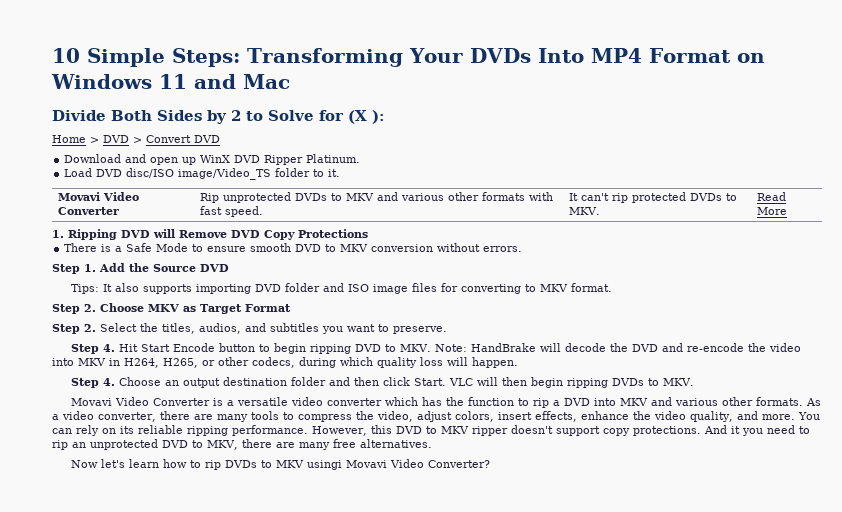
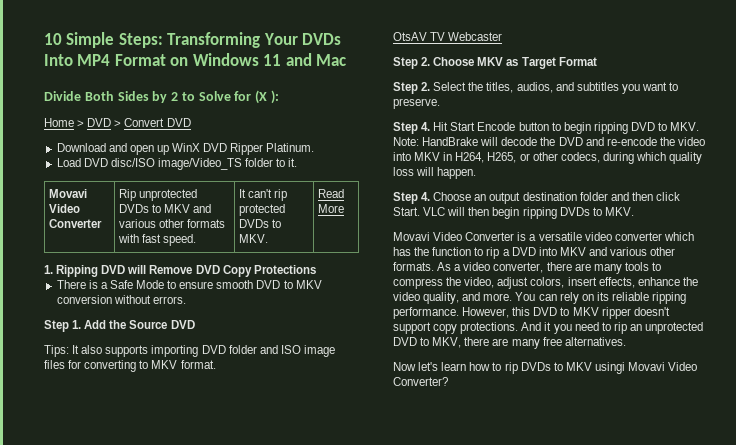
(613, 287) none -> [393,32,503,41] // OtsAV TV Webcaster

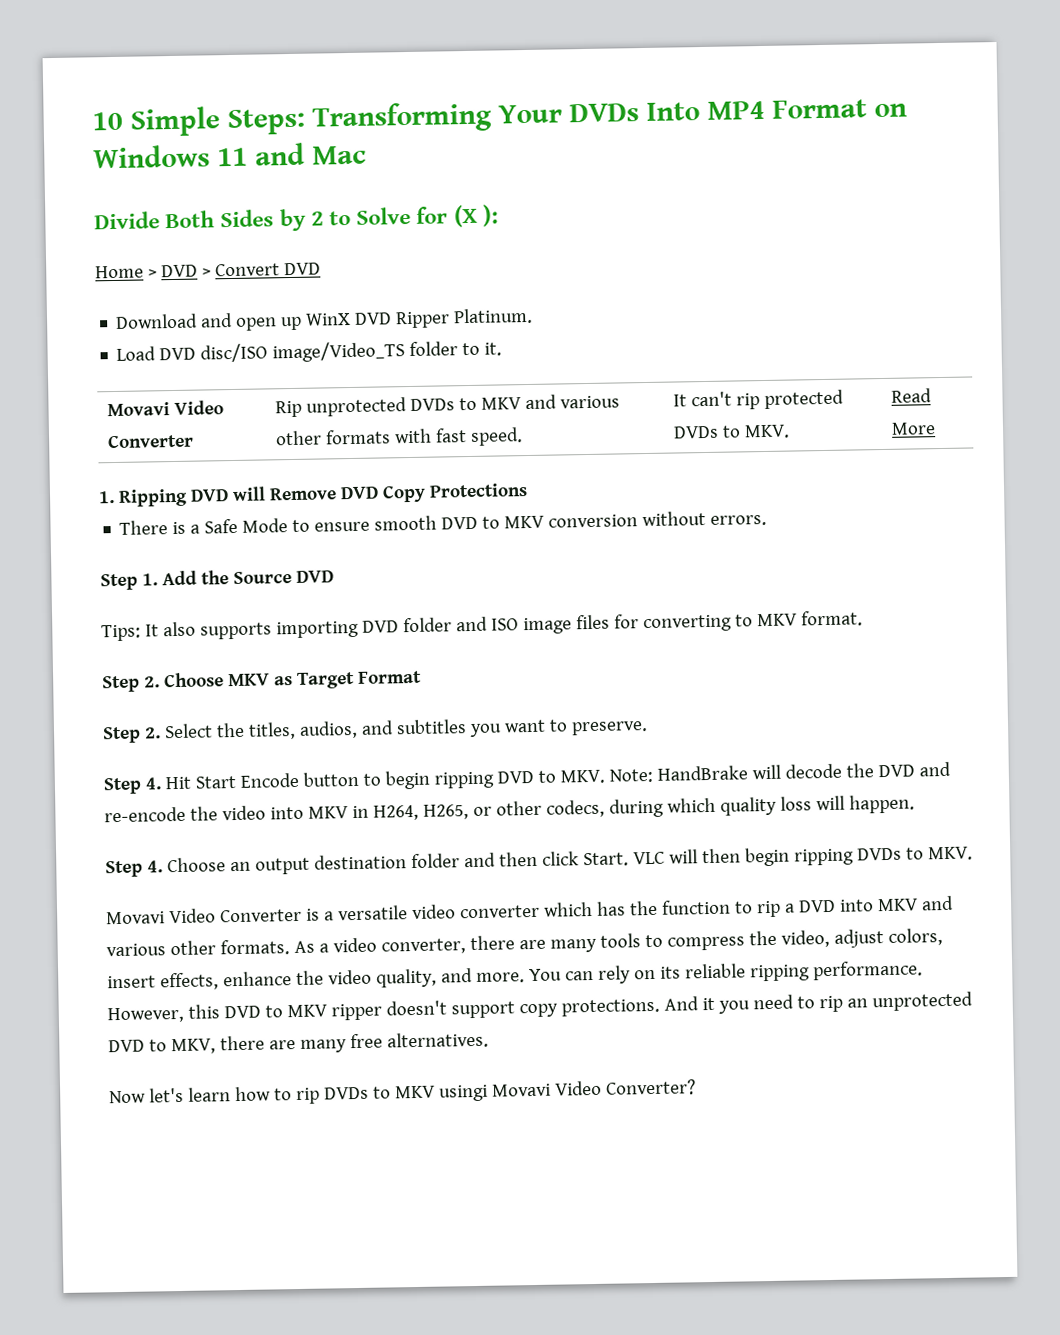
[393,32,503,41] // OtsAV TV Webcaster -> (863, 618) none

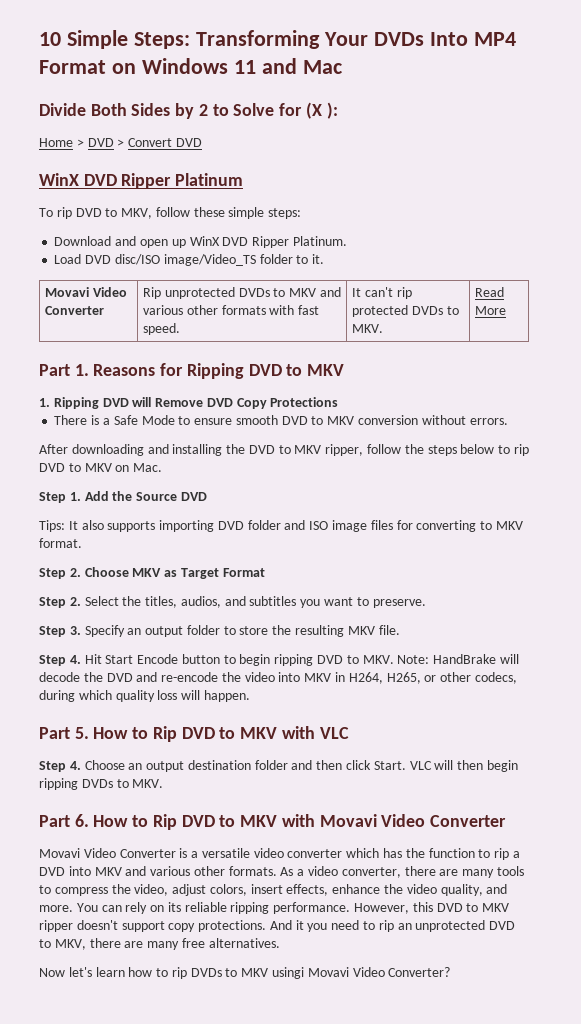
(321, 269) none -> [39,173,244,189] [39,207,302,219] // WinX DVD Ripper Platinum // To rip DVD to MKV, follow these simple steps:
(936, 428) none -> [39,363,345,379] // Part 1. Reasons for Ripping DVD to MKV
(768, 520) none -> [39,444,529,456] [39,463,163,472] // After downloading and installing the DVD to MKV ripper, follow the steps below to rip DVD to MKV on Mac.
(648, 728) none -> [39,625,400,637] // Step 3. Specify an output folder to store the resulting MKV file.
(915, 804) none -> [39,726,349,742] // Part 5. How to Rip DVD to MKV with VLC
(973, 853) none -> [39,814,506,830] // Part 6. How to Rip DVD to MKV with Movavi Video Converter

